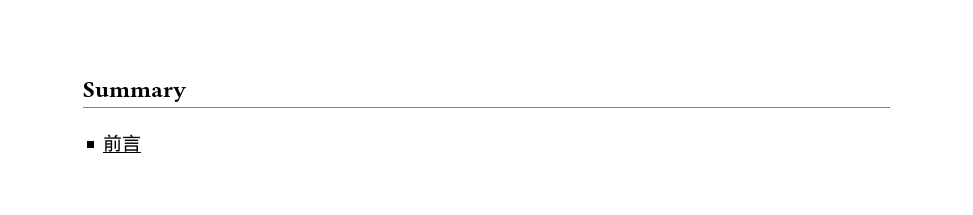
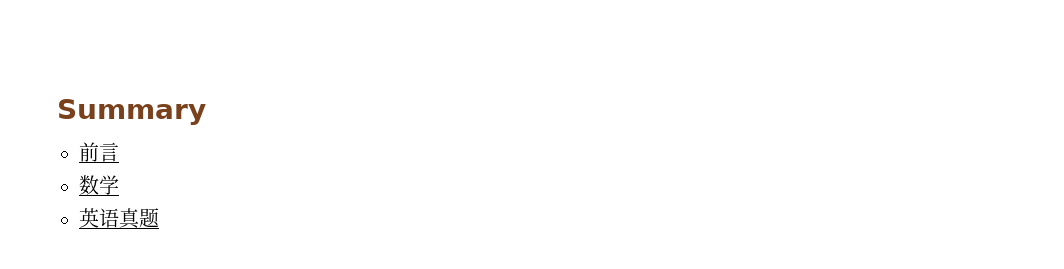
(142, 143) none -> [79,175,119,195] [79,208,159,229] // 数学 // 英语真题

